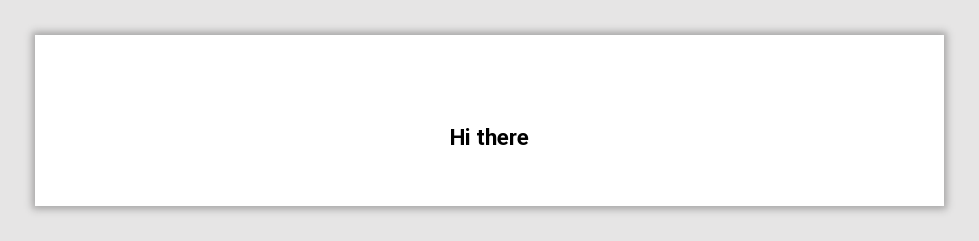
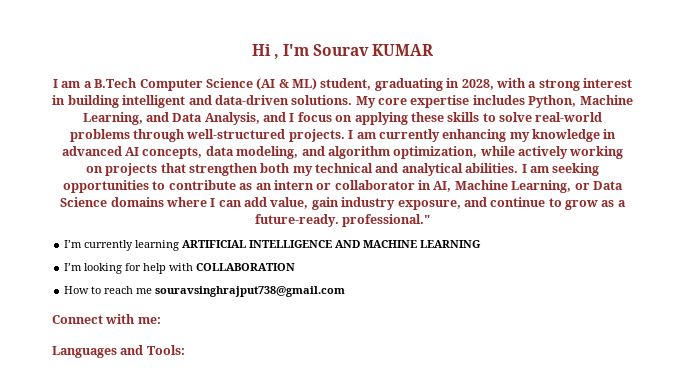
[476,128,530,145] there -> [273,44,435,59] [53,78,632,91] [52,95,633,108] [82,112,603,125] [69,129,617,142] [61,146,624,159] [85,163,600,176] [63,180,623,193] [60,197,626,210] [254,214,431,227] [64,240,482,251] [64,263,296,274] [64,286,346,297] [52,314,161,324] [52,345,185,358] , I'm Sourav KUMAR // I am a B.Tech Computer Science (AI & ML) student, graduating in 2028, with a strong interest in building intelligent and data-driven solutions. My core expertise includes Python, Machine Learning, and Data Analysis, and I focus on applying these skills to solve real-world problems through well-structured projects. I am currently enhancing my knowledge in advanced AI concepts, data modeling, and algorithm optimization, while actively working on projects that strengthen both my technical and analytical abilities. I am seeking opportunities to contribute as an intern or collaborator in AI, Machine Learning, or Data Science domains where I can add value, gain industry exposure, and continue to grow as a future-ready. professional." // I’m currently learning ARTIFICIAL INTELLIGENCE AND MACHINE LEARNING // I’m looking for help with COLLABORATION // How to reach me souravsinghrajput738@gmail.com // Connect with me: // Languages and Tools:

